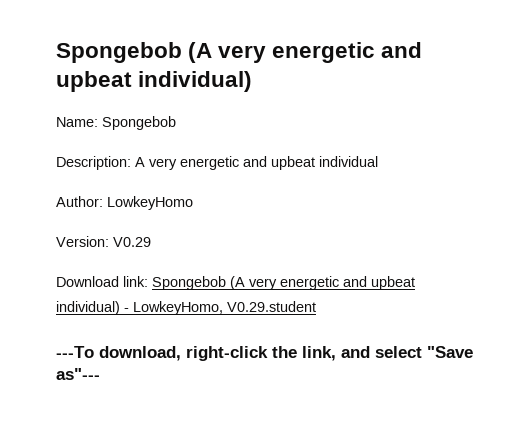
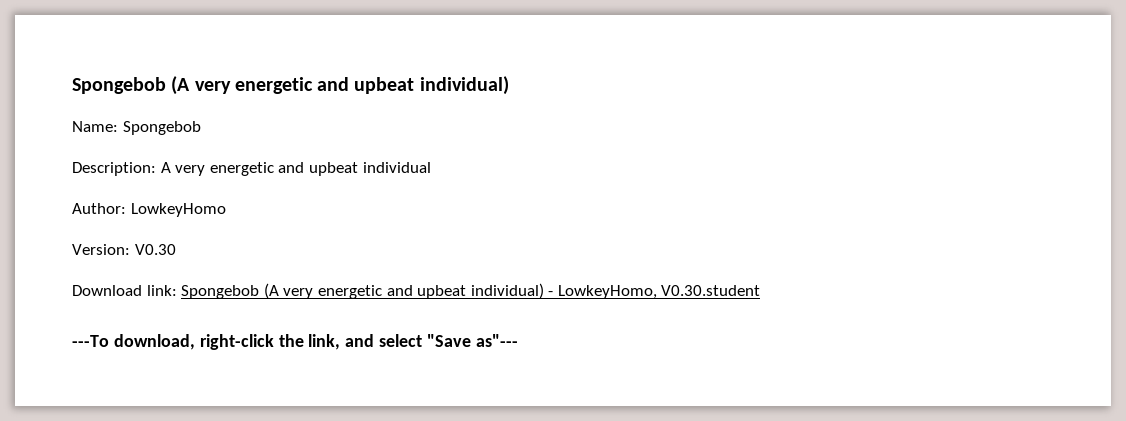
[113,237,151,247] V0.29 -> [134,244,176,255] V0.30
[227,301,316,312] V0.29.student -> [661,285,761,296] V0.30.student

